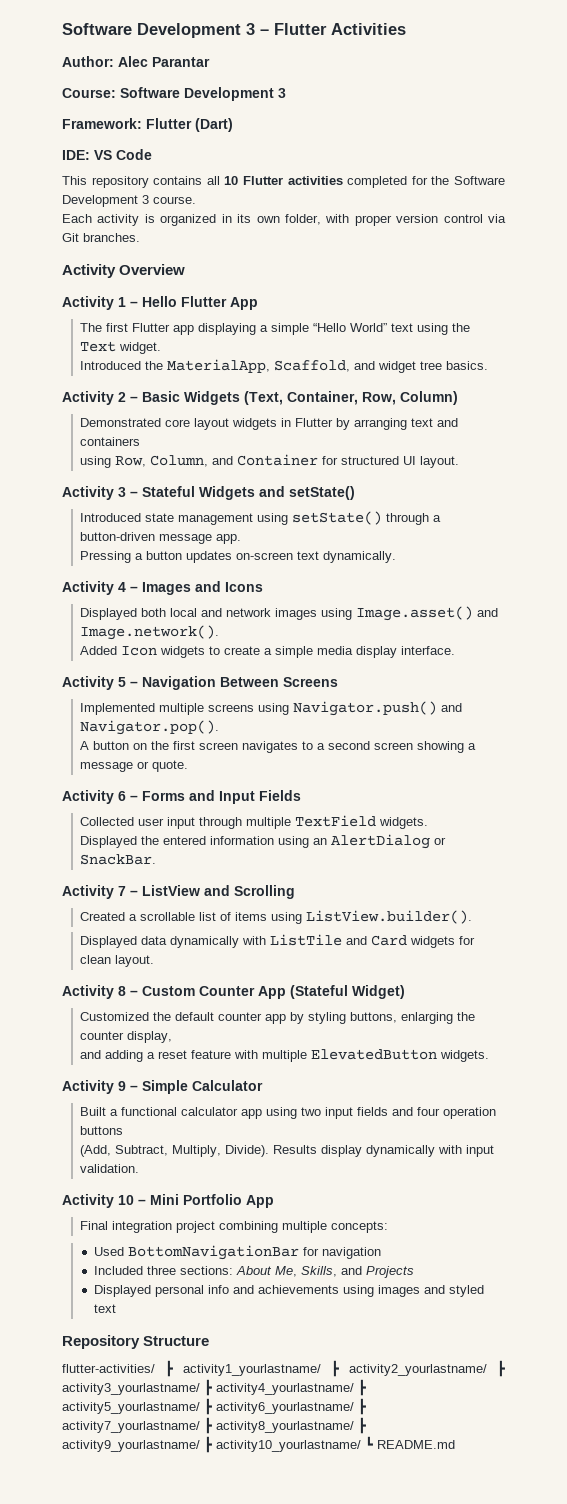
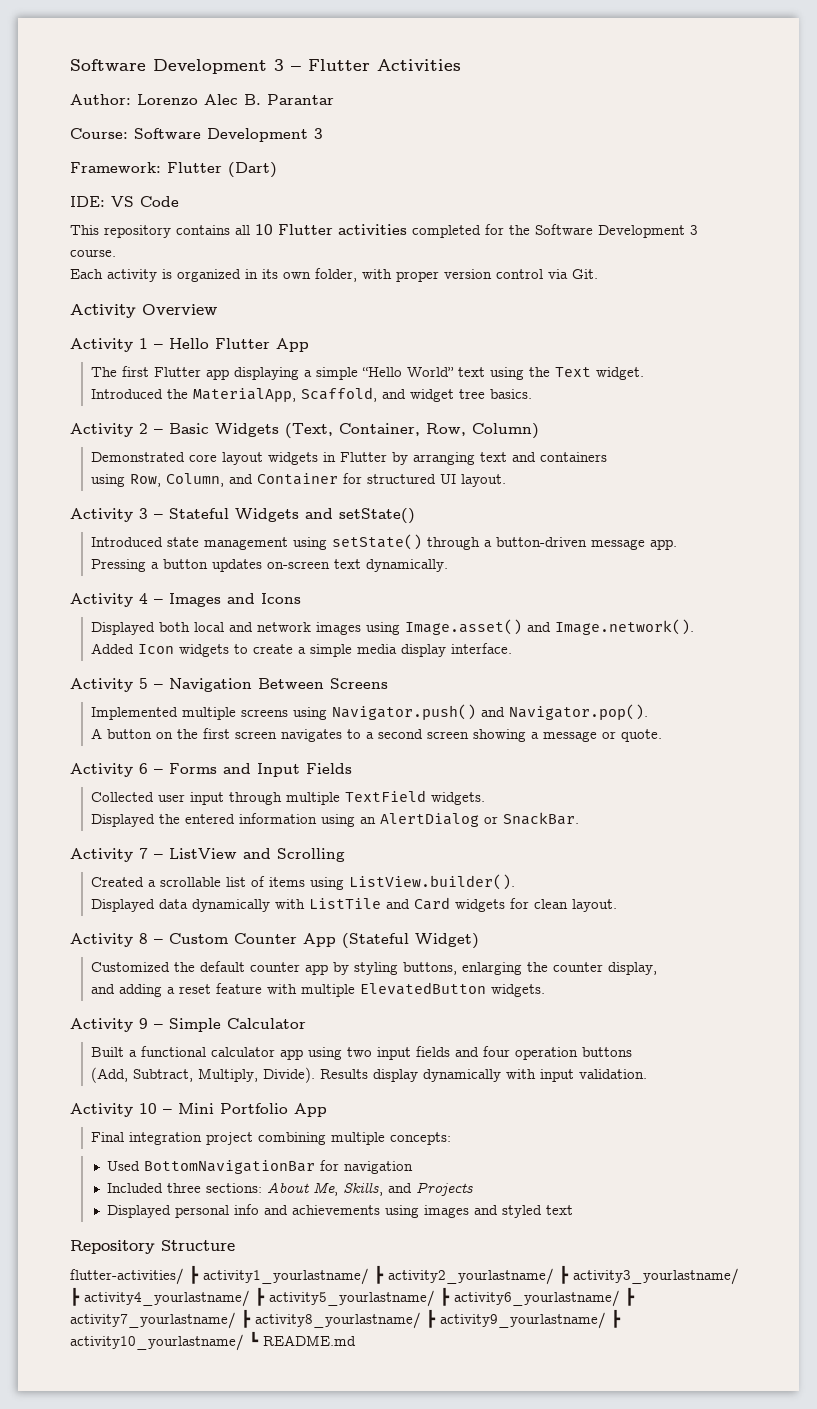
[118,56,148,67] Alec -> [137,94,261,106] Lorenzo Alec B.
[62,233,140,242] Git branches. -> [572,269,598,279] Git.

